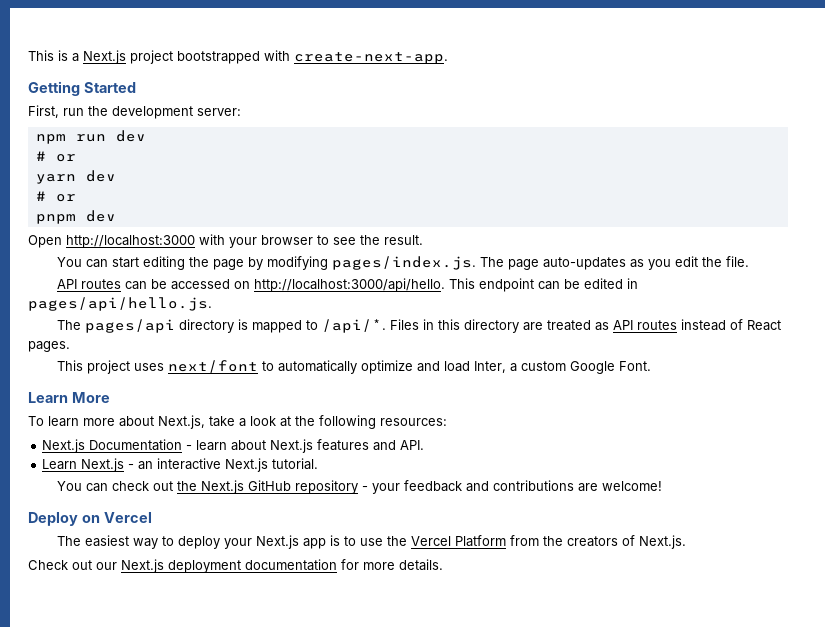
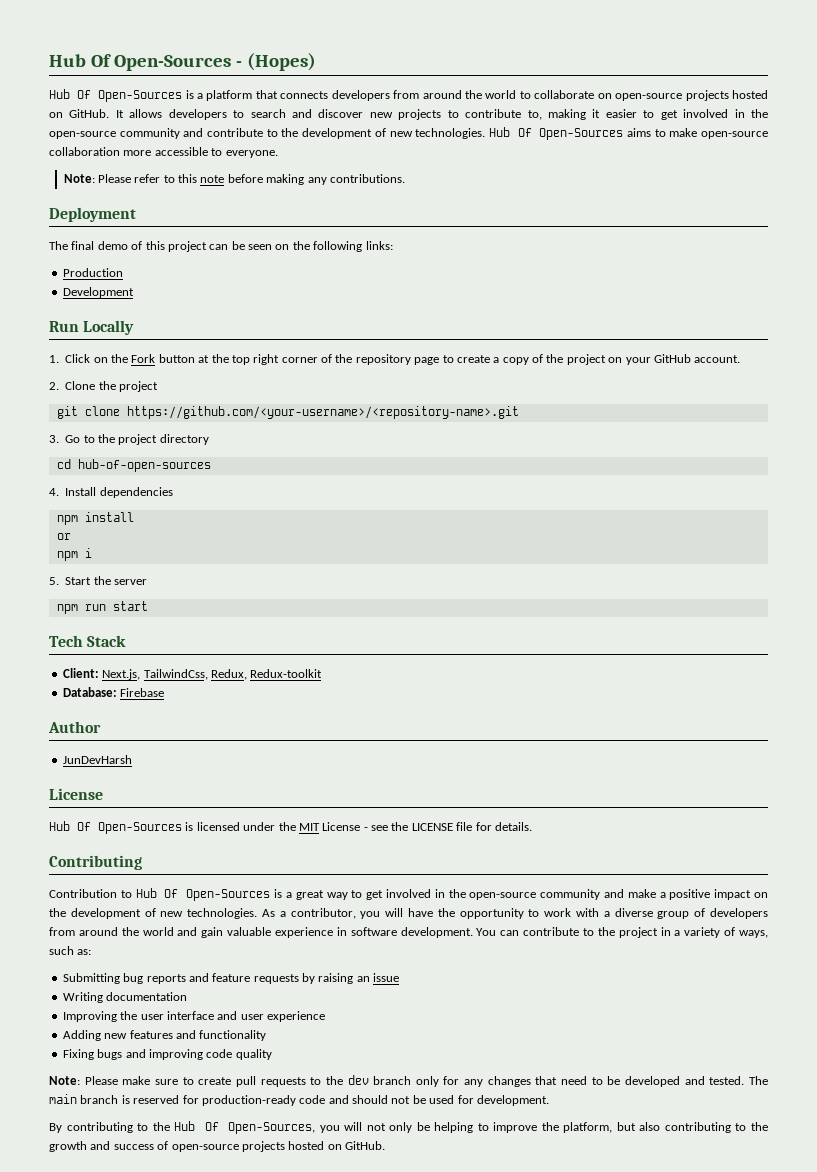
[28,50,448,64] [28,81,136,96] [28,105,241,119] [35,130,146,144] [35,151,76,162] [35,170,116,184] [35,191,76,202] [35,210,116,224] [28,234,423,248] [57,256,750,270] [57,278,639,292] [28,297,212,311] [57,319,782,333] [28,341,70,352] [57,360,652,374] [28,392,110,403] [28,415,447,429] [42,439,425,453] [42,458,319,472] [57,480,663,494] [28,512,152,526] [57,535,687,549] [28,559,443,573] This is a Next.js project bootstrapped with create-next-app. // Getting Started // First, run the development server: // npm run dev // # or // yarn dev // # or // pnpm dev // Open http://localhost:3000 with your browser to see the result. // You can start editing the page by modifying pages/index.js. The page auto-updates as you edit the file. // API routes can be accessed on http://localhost:3000/api/hello. This endpoint can be edited in pages/api/hello.js. // The pages/api directory is mapped to /api/*. Files in this directory are treated as API routes instead of React pages. // This project uses next/font to automatically optimize and load Inter, a custom Google Font. // Learn More // To learn more about Next.js, take a look at the following resources: // Next.js Documentation - learn about Next.js features and API. // Learn Next.js - an interactive Next.js tutorial. // You can check out the Next.js GitHub repository - your feedback and contributions are welcome! // Deploy on Vercel // The easiest way to deploy your Next.js app is to use the Vercel Platform from the creators of Next.js. // Check out our Next.js deployment documentation for more details. -> [49,53,316,71] [49,89,768,102] [49,109,769,120] [49,127,768,140] [49,147,278,158] [63,174,405,185] [49,207,136,222] [49,241,393,252] [62,268,123,277] [62,287,134,298] [49,320,135,335] [49,354,741,365] [49,381,158,392] [56,406,519,419] [49,434,209,445] [56,459,211,472] [49,487,173,498] [56,512,134,525] [56,533,71,540] [56,548,92,561] [49,576,147,585] [56,601,148,614] [49,635,127,647] [62,668,323,680] [62,687,165,697] [48,721,101,733] [62,755,132,764] [49,788,103,800] [49,821,532,834] [49,855,142,870] [49,888,769,901] [49,908,768,919] [49,927,769,938] [49,946,92,955] [62,973,400,984] [62,992,188,1003] [62,1011,325,1022] [62,1030,267,1041] [62,1049,272,1060] [49,1075,769,1087] [49,1094,549,1106] [49,1121,768,1134] [49,1141,385,1152] Hub Of Open-Sources - (Hopes) // Hub Of Open-Sources is a platform that connects developers from around the world to collaborate on open-source projects hosted on GitHub. It allows developers to search and discover new projects to contribute to, making it easier to get involved in the open-source community and contribute to the development of new technologies. Hub Of Open-Sources aims to make open-source collaboration more accessible to everyone. // Note: Please refer to this note before making any contributions. // Deployment // The final demo of this project can be seen on the following links: // Production // Development // Run Locally // 1. Click on the Fork button at the top right corner of the repository page to create a copy of the project on your GitHub account. // 2. Clone the project // git clone https://github.com/<your-username>/<repository-name>.git // 3. Go to the project directory // cd hub-of-open-sources // 4. Install dependencies // npm install // or // npm i // 5. Start the server // npm run start // Tech Stack // Client: Next.js, TailwindCss, Redux, Redux-toolkit // Database: Firebase // Author // JunDevHarsh // License // Hub Of Open-Sources is licensed under the MIT License - see the LICENSE file for details. // Contributing // Contribution to Hub Of Open-Sources is a great way to get involved in the open-source community and make a positive impact on the development of new technologies. As a contributor, you will have the opportunity to work with a diverse group of developers from around the world and gain valuable experience in software development. You can contribute to the project in a variety of ways, such as: // Submitting bug reports and feature requests by raising an issue // Writing documentation // Improving the user interface and user experience // Adding new features and functionality // Fixing bugs and improving code quality // Note: Please make sure to create pull requests to the dev branch only for any changes that need to be developed and tested. The main branch is reserved for production-ready code and should not be used for development. // By contributing to the Hub Of Open-Sources, you will not only be helping to improve the platform, but also contributing to the growth and success of open-source projects hosted on GitHub.

